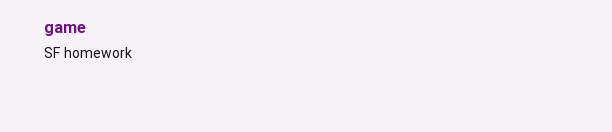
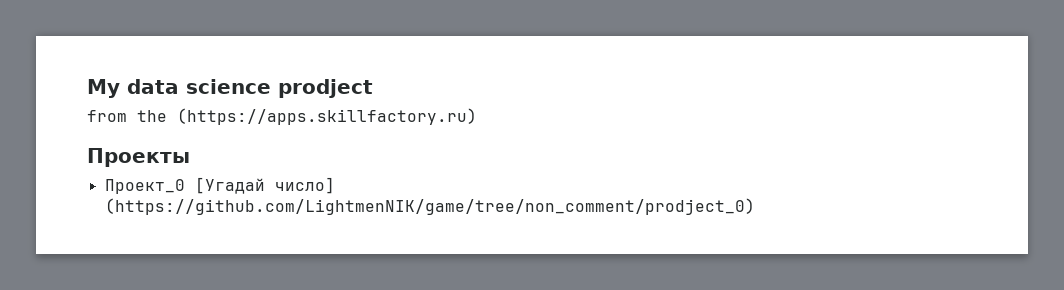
[44,24,86,36] [44,47,132,58] game // SF homework -> [87,79,373,98] [87,108,477,125] [87,148,190,167] [104,177,335,194] [104,198,755,215] My data science prodject // from the (https://apps.skillfactory.ru) // Проекты // Проект_0 [Угадай число] (https://github.com/LightmenNIK/game/tree/non_comment/prodject_0)

